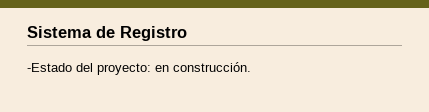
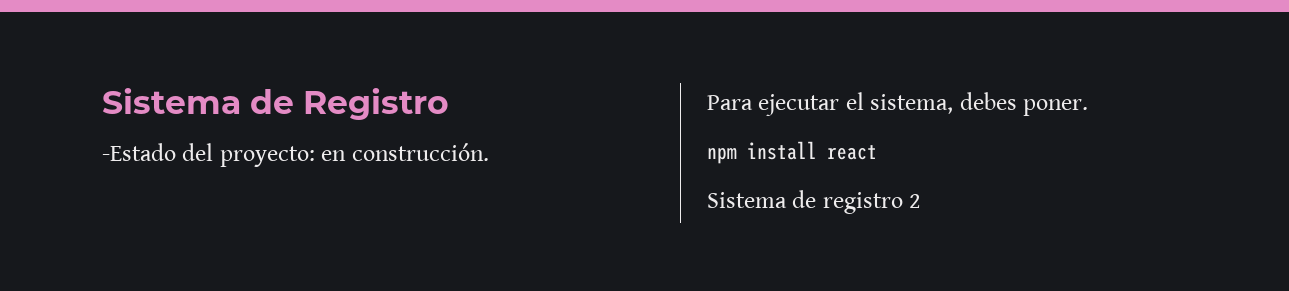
(251, 67) none -> [707,92,1089,116] [707,141,877,164] [707,190,922,214] // Para ejecutar el sistema, debes poner. // npm install react // Sistema de registro 2

